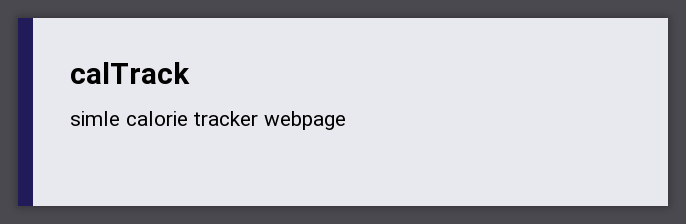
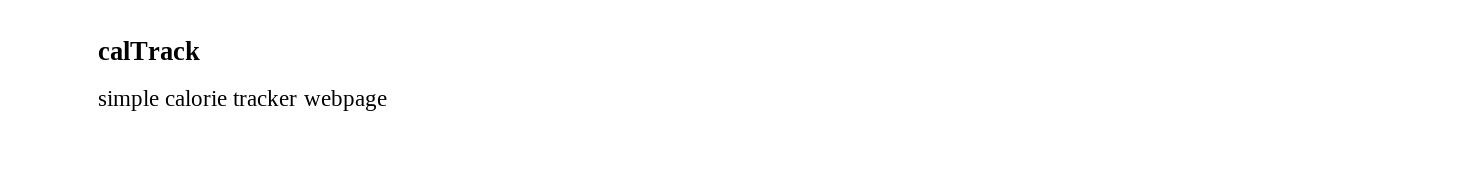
[70,111,120,126] simle -> [98,90,159,111] simple

